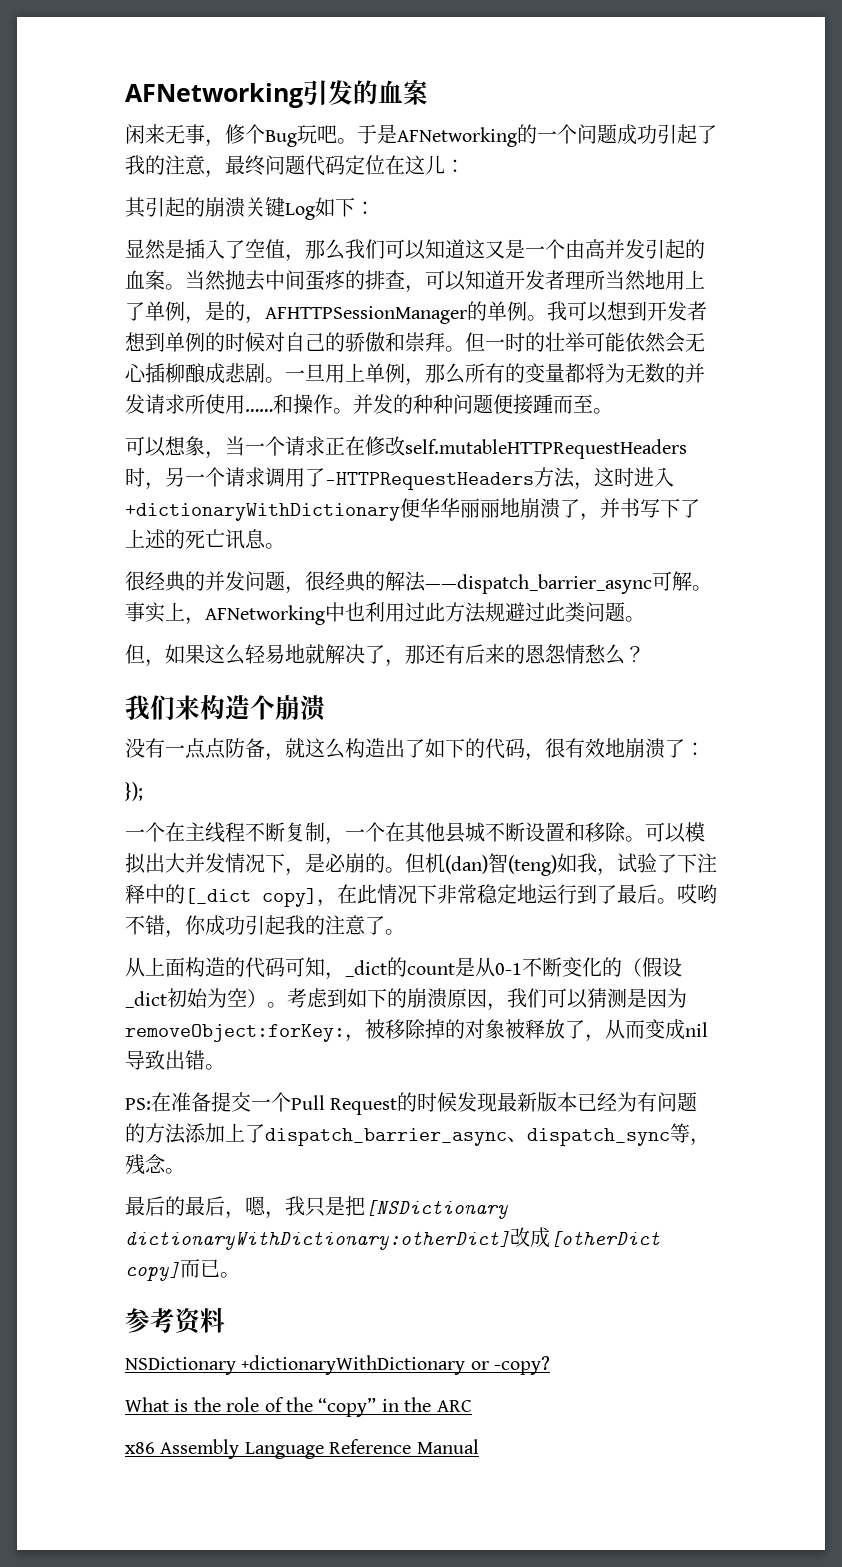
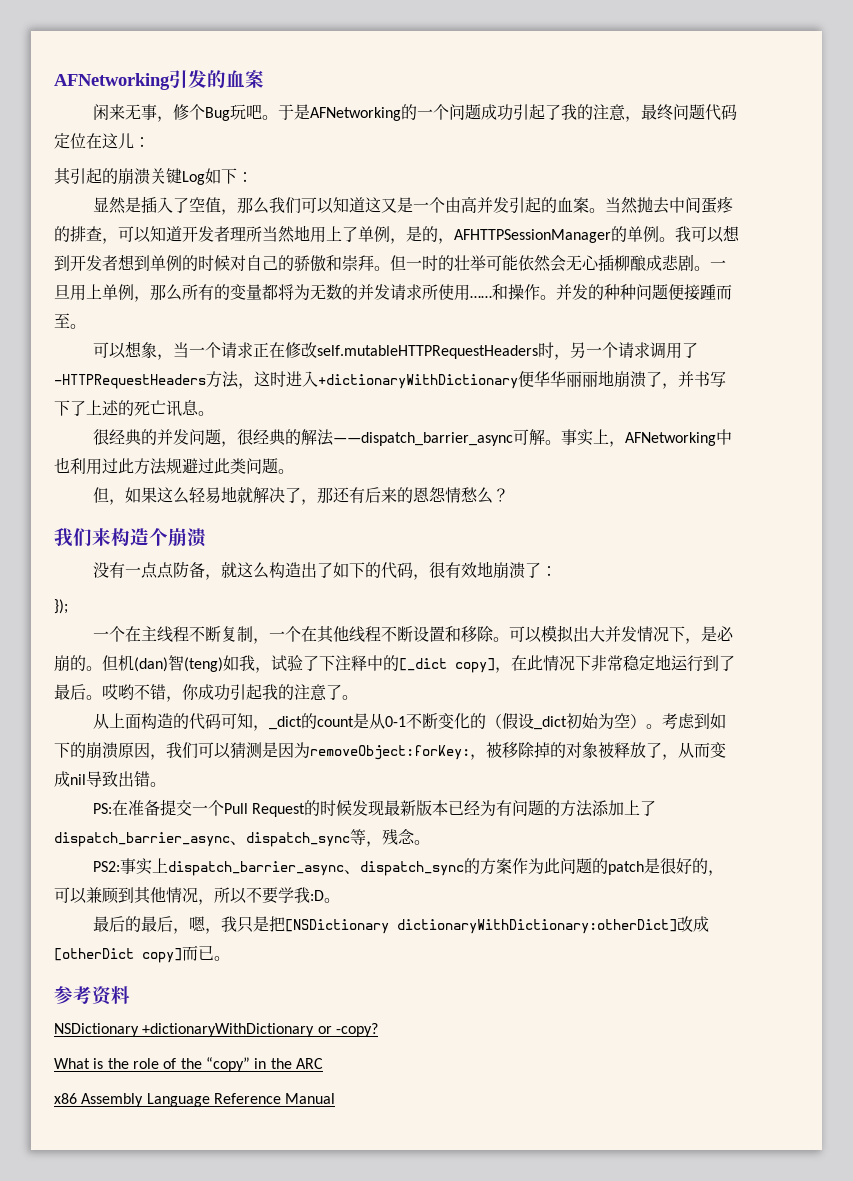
[445,822,485,843] 县城 -> [349,626,382,642] 线程
(185, 1171) none -> [93,858,725,876] [54,887,340,905] // PS2:事实上dispatch_barrier_async、dispatch_sync的方案作为此问题的patch是很好的，可以兼顾到其他情况，所以不要学我:D。

